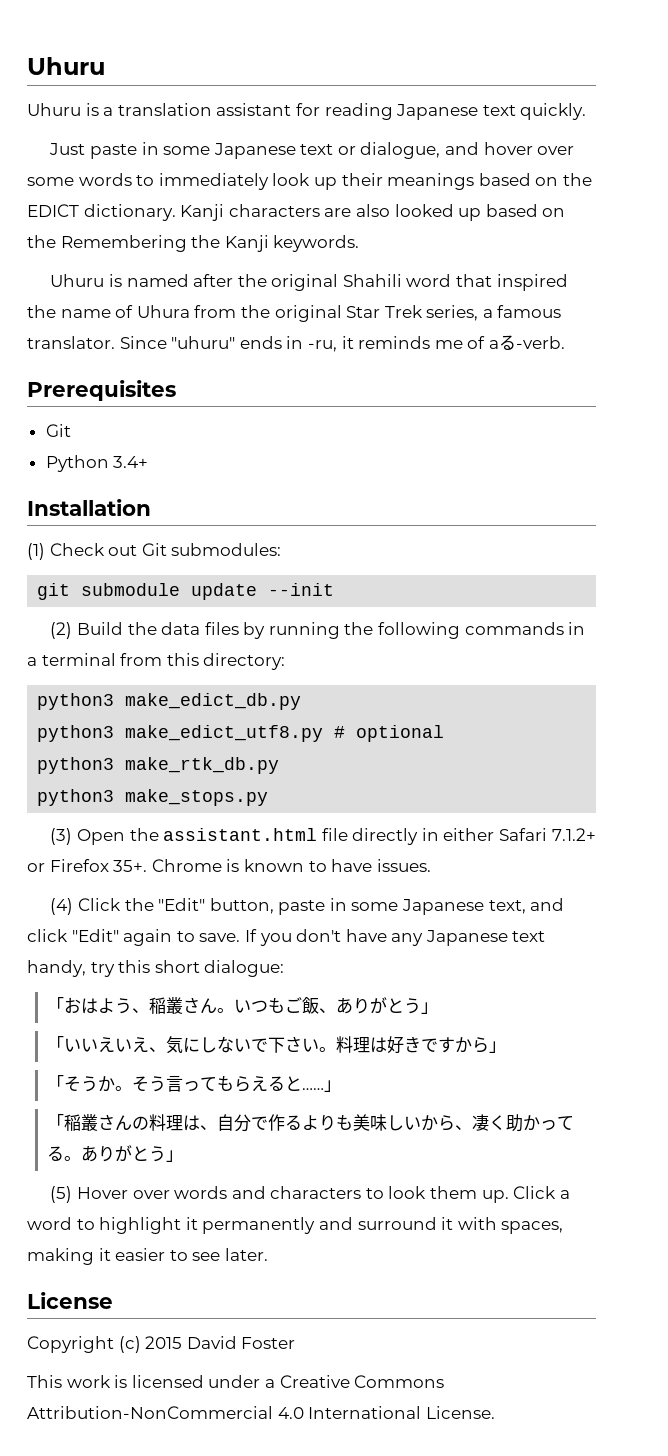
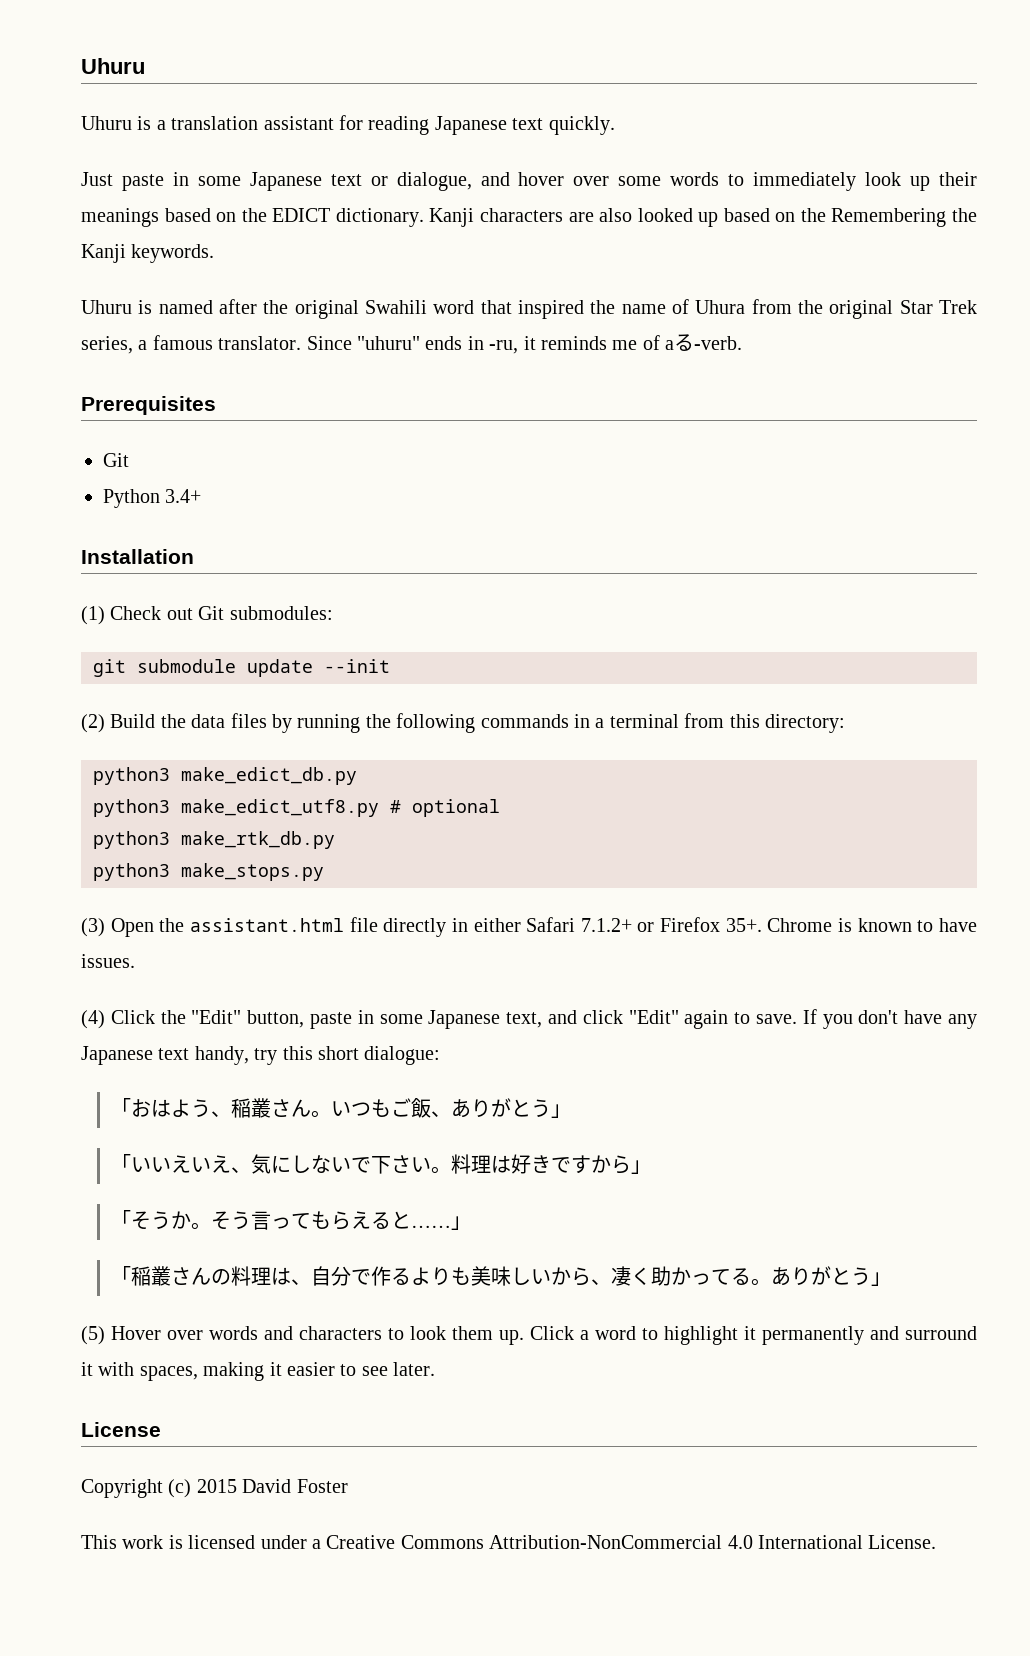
[342,274,402,287] Shahili -> [365,300,427,314] Swahili

